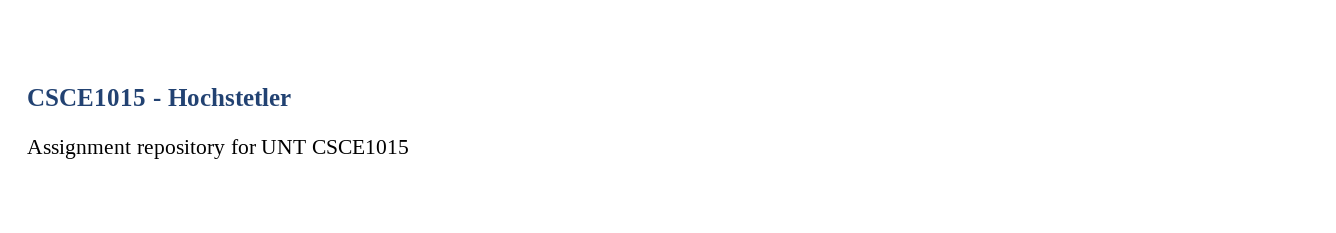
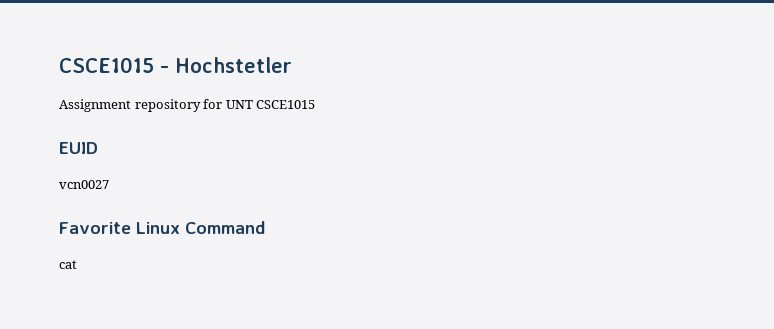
(410, 147) none -> [59,142,98,154] [59,180,109,189] [59,221,265,234] [59,260,77,269] // EUID // vcn0027 // Favorite Linux Command // cat

